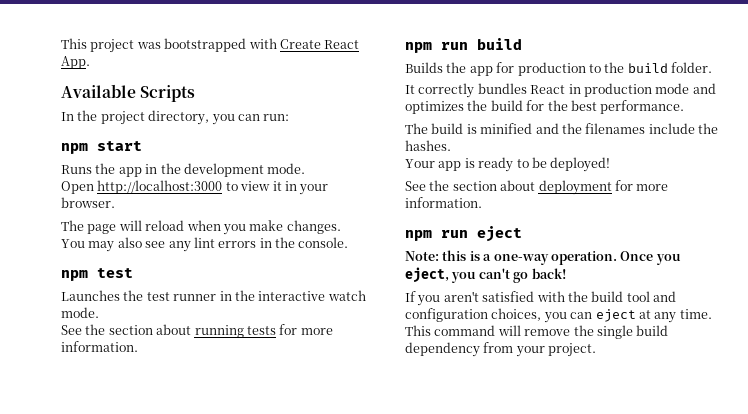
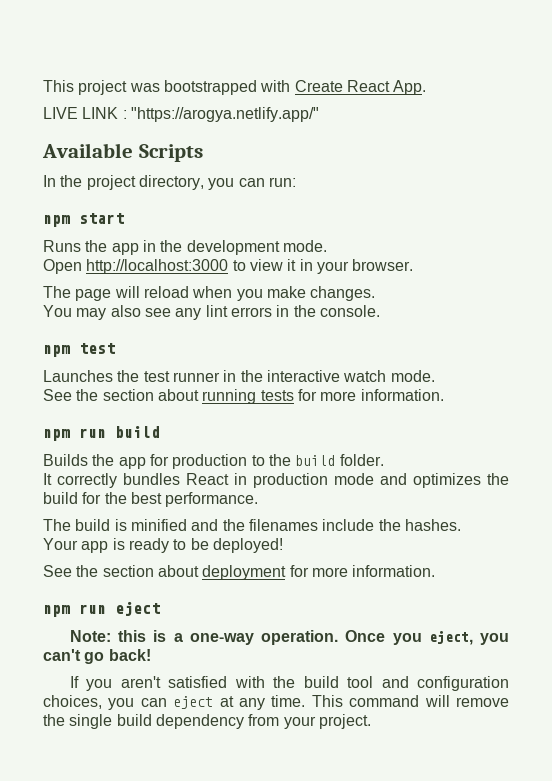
(90, 62) none -> [43,107,319,122] // LIVE LINK : "https://arogya.netlify.app/"

